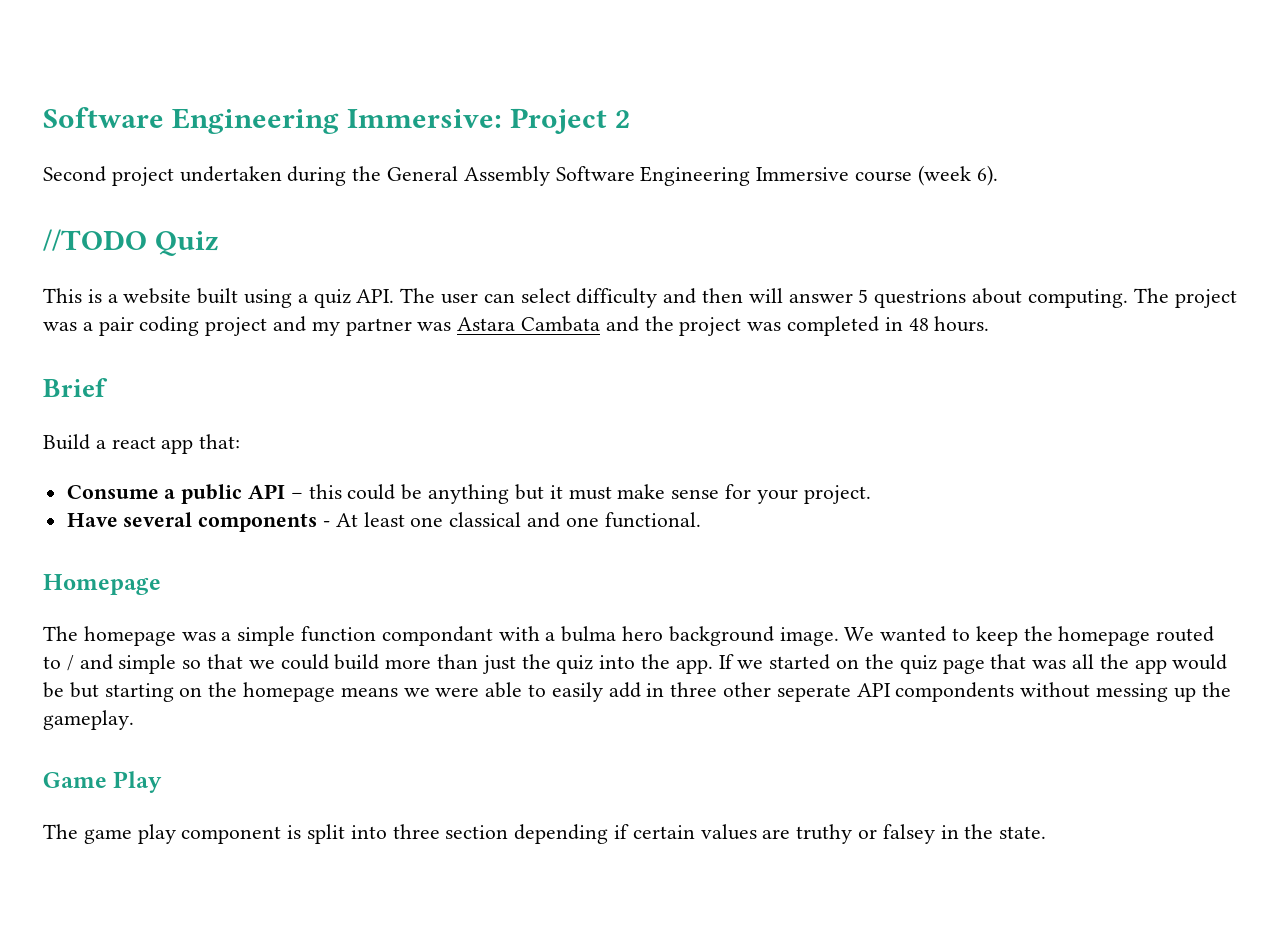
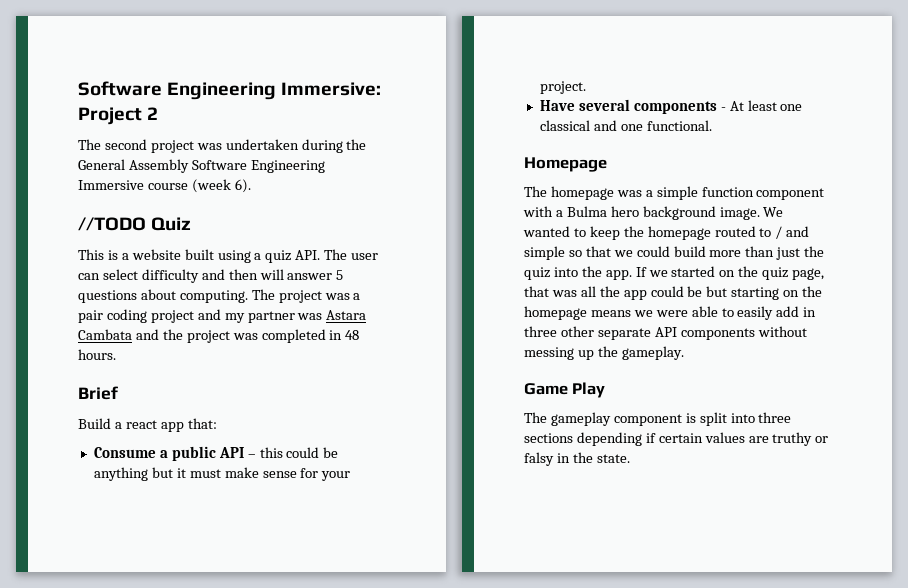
[43,166,174,186] Second project -> [78,139,222,153] The second project was
[874,289,967,308] questrions -> [78,290,137,303] questions
[381,626,493,646] compondant -> [756,188,825,200] component
[561,626,617,642] bulma -> [566,206,607,217] Bulma
[942,659,985,674] page -> [792,268,825,280] page,
[1172,654,1228,670] would -> [650,286,684,297] could
[776,682,1015,702] seperate API compondents -> [597,327,755,340] separate API components
[83,824,176,844] game play -> [550,412,611,426] gameplay
[445,825,509,839] section -> [524,433,573,443] sections
[882,824,935,844] falsey -> [524,452,554,466] falsy

